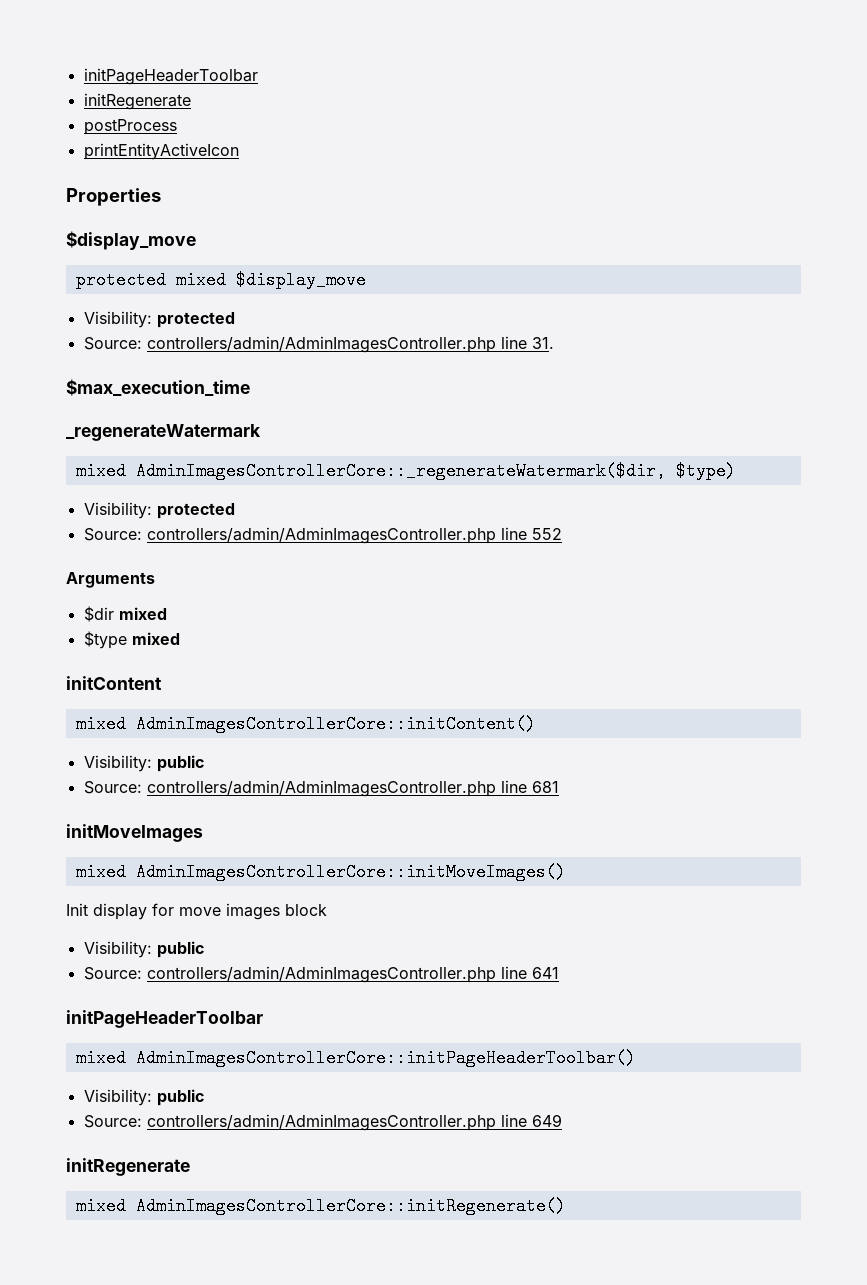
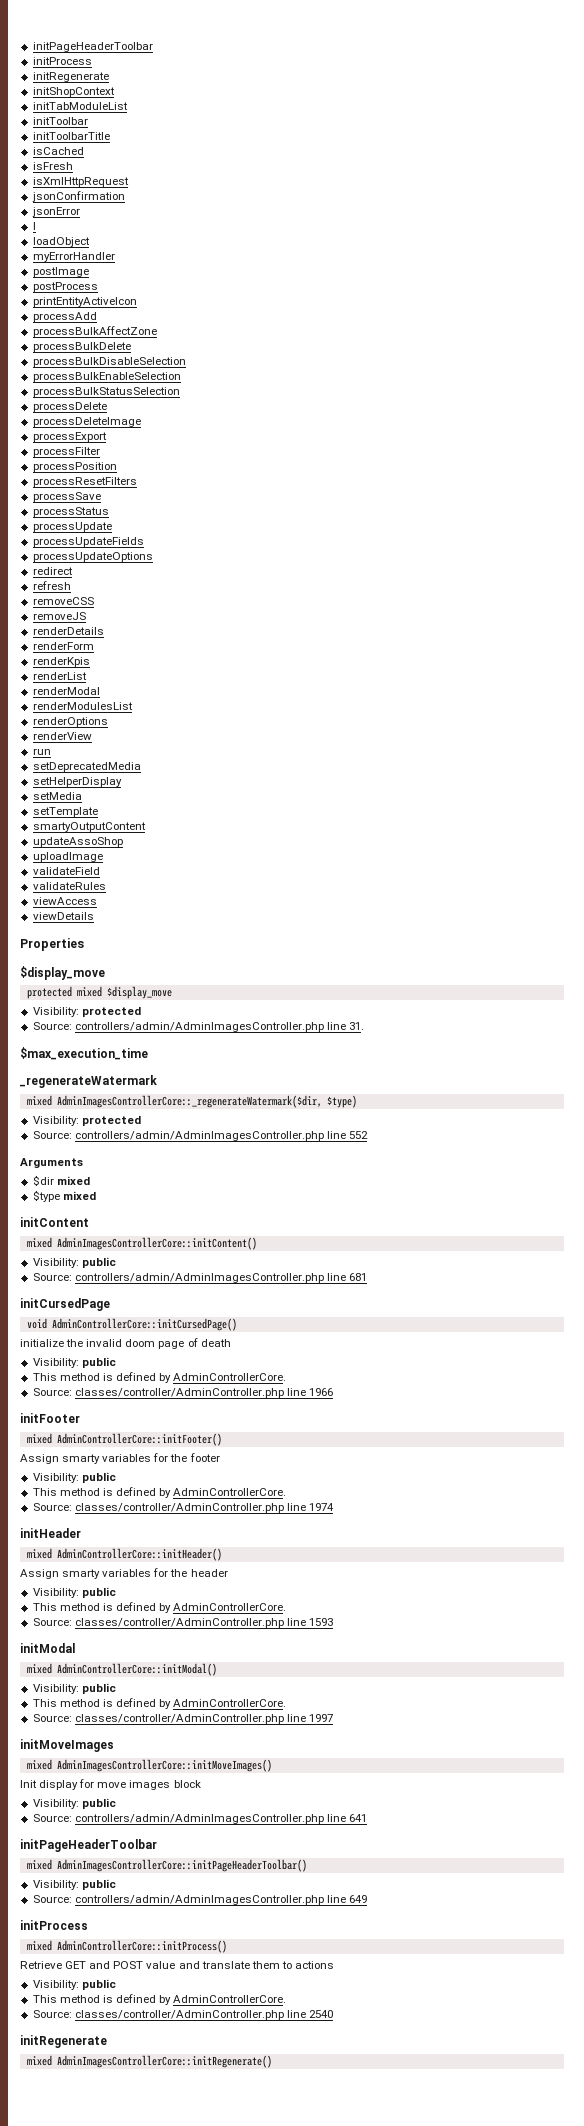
[83,68,258,85] [83,93,191,110] [83,119,177,135] [83,143,239,160] initPageHeaderToolbar // initRegenerate // postProcess // printEntityActiveIcon -> [32,42,153,52] [32,57,92,65] [32,72,109,82] [32,87,115,97] [32,102,128,110] [32,117,88,125] [32,132,110,140] [32,147,84,155] [32,162,73,170] [32,177,129,187] [31,191,125,202] [31,207,80,217] [32,222,36,230] [32,237,90,247] [32,252,115,262] [32,267,89,277] [32,282,98,292] [32,297,137,307] [32,312,97,322] [32,326,157,337] [32,342,131,352] [32,357,186,367] [32,372,181,382] [32,387,180,397] [32,402,107,412] [32,417,141,427] [32,432,107,442] [32,447,100,457] [32,462,117,472] [32,477,137,487] [32,492,101,502] [32,507,109,517] [32,522,112,532] [32,537,144,547] [32,552,153,562] [32,567,73,575] [32,581,71,590] [32,597,94,605] [32,612,86,620] [32,627,104,635] [32,642,94,650] [32,657,90,667] [32,672,87,680] [32,687,100,695] [32,702,133,710] [32,717,108,727] [32,732,92,740] [32,748,51,755] [32,762,141,772] [32,777,122,787] [32,792,82,800] [32,807,98,817] [32,822,146,832] [32,837,123,847] [32,852,103,862] [32,867,100,875] [32,882,106,890] [32,897,97,905] [32,912,94,920] initPageHeaderToolbar // initProcess // initRegenerate // initShopContext // initTabModuleList // initToolbar // initToolbarTitle // isCached // isFresh // isXmlHttpRequest // jsonConfirmation // jsonError // l // loadObject // myErrorHandler // postImage // postProcess // printEntityActiveIcon // processAdd // processBulkAffectZone // processBulkDelete // processBulkDisableSelection // processBulkEnableSelection // processBulkStatusSelection // processDelete // processDeleteImage // processExport // processFilter // processPosition // processResetFilters // processSave // processStatus // processUpdate // processUpdateFields // processUpdateOptions // redirect // refresh // removeCSS // removeJS // renderDetails // renderForm // renderKpis // renderList // renderModal // renderModulesList // renderOptions // renderView // run // setDeprecatedMedia // setHelperDisplay // setMedia // setTemplate // smartyOutputContent // updateAssoShop // uploadImage // validateField // validateRules // viewAccess // viewDetails
(559, 787) none -> [20,1298,110,1311] [26,1318,237,1331] [20,1338,231,1349] [32,1357,116,1368] [32,1372,287,1383] [32,1388,333,1398] [20,1413,80,1423] [26,1433,222,1446] [20,1453,220,1464] [32,1472,116,1483] [32,1487,287,1498] [32,1503,334,1513] [20,1528,81,1538] [26,1548,222,1561] [20,1568,228,1579] [32,1587,116,1598] [32,1602,287,1613] [32,1618,333,1628] [20,1643,75,1653] [26,1663,217,1676] [32,1683,116,1694] [32,1698,287,1709] [32,1714,333,1724] // initCursedPage // void AdminControllerCore::initCursedPage() // initialize the invalid doom page of death // Visibility: public // This method is defined by AdminControllerCore. // Source: classes/controller/AdminController.php line 1966 // initFooter // mixed AdminControllerCore::initFooter() // Assign smarty variables for the footer // Visibility: public // This method is defined by AdminControllerCore. // Source: classes/controller/AdminController.php line 1974 // initHeader // mixed AdminControllerCore::initHeader() // Assign smarty variables for the header // Visibility: public // This method is defined by AdminControllerCore. // Source: classes/controller/AdminController.php line 1593 // initModal // mixed AdminControllerCore::initModal() // Visibility: public // This method is defined by AdminControllerCore. // Source: classes/controller/AdminController.php line 1997
(562, 1120) none -> [20,1920,88,1930] [26,1940,227,1953] [20,1961,334,1969] [32,1979,116,1990] [32,1994,287,2005] [32,2010,333,2020] // initProcess // mixed AdminControllerCore::initProcess() // Retrieve GET and POST value and translate them to actions // Visibility: public // This method is defined by AdminControllerCore. // Source: classes/controller/AdminController.php line 2540

